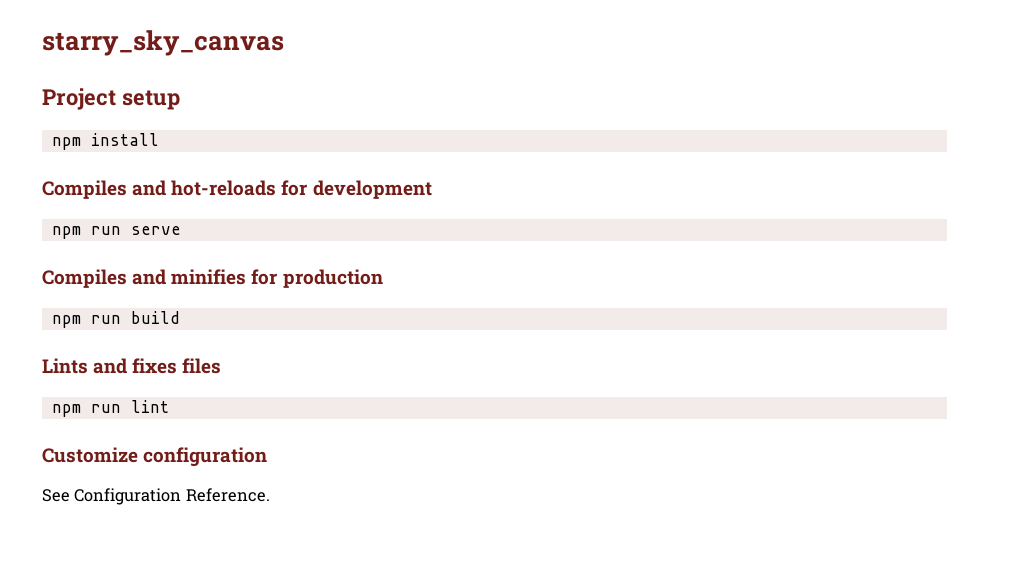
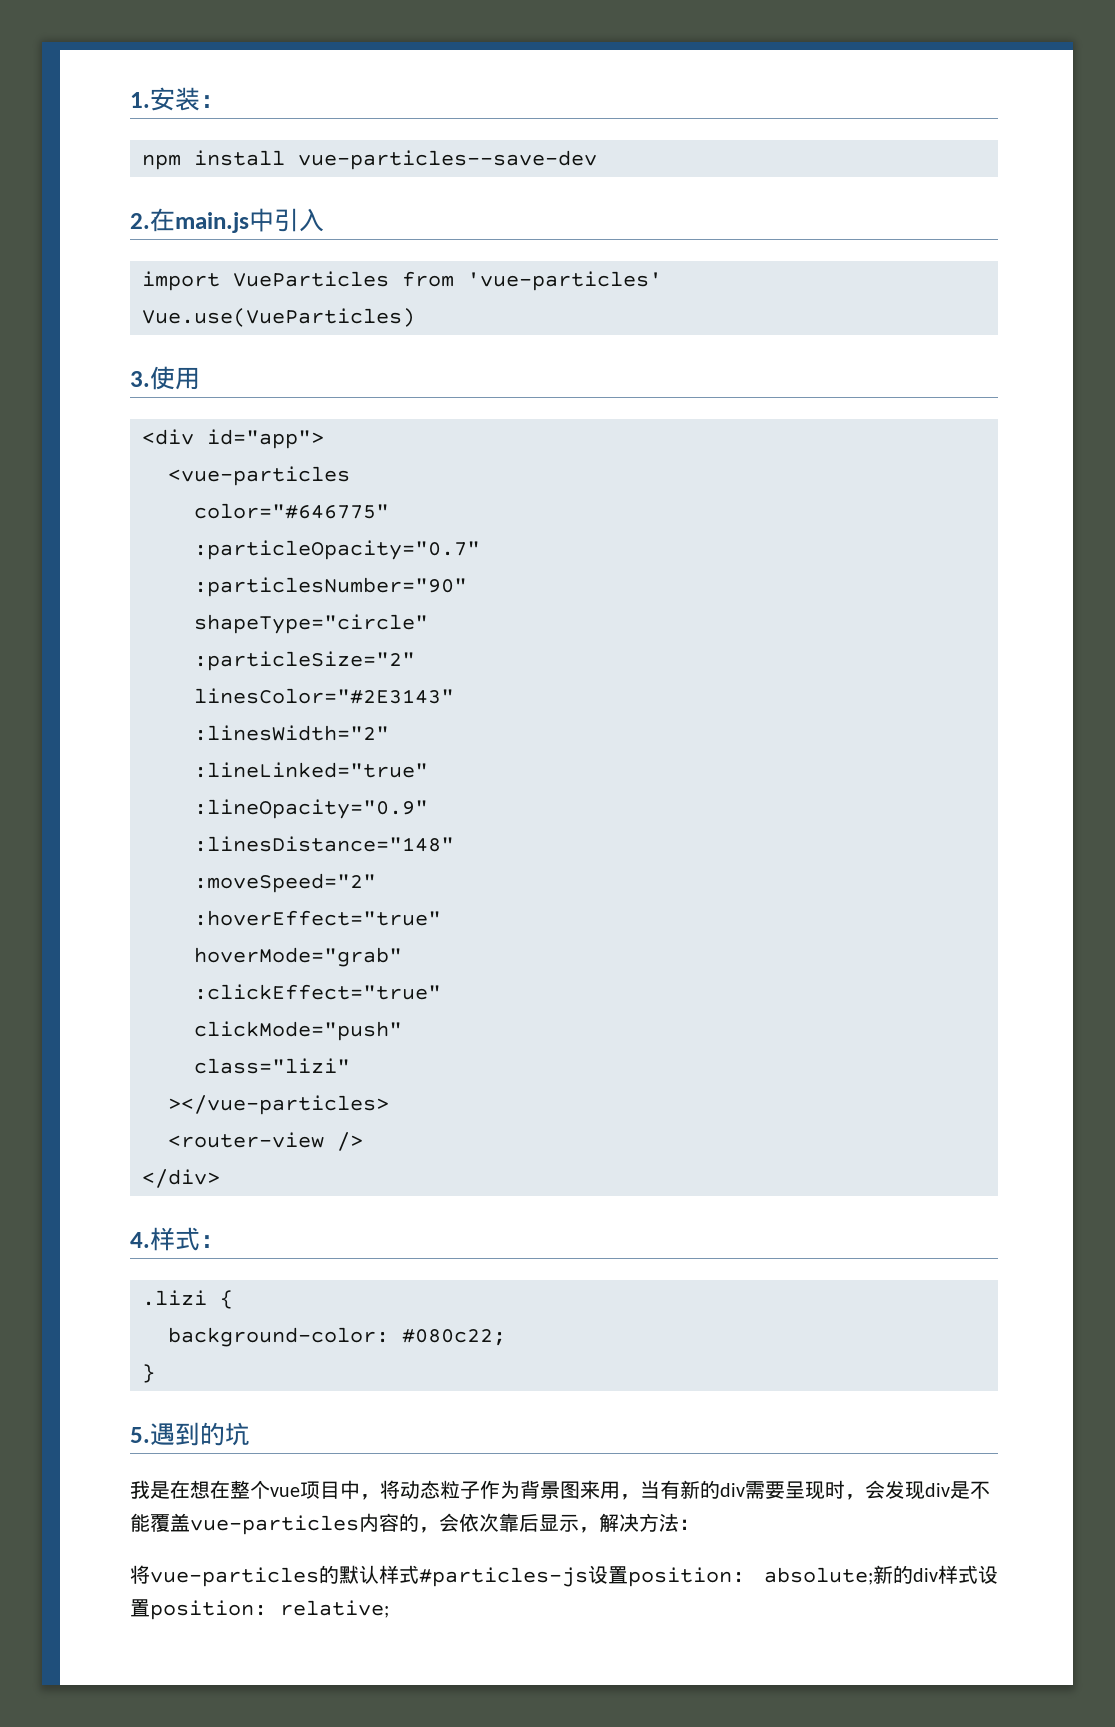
[42,30,284,56] [42,88,180,110] starry_sky_canvas // Project setup -> [130,87,225,111] 1.安装：
[42,180,432,199] [51,226,181,239] [42,269,383,288] [51,311,180,328] [42,358,222,374] [51,400,169,417] [42,447,268,467] [42,488,270,505] // Compiles and hot-reloads for development // npm run serve // Compiles and minifies for production // npm run build // Lints and fixes files // npm run lint // Customize configuration // See Configuration Reference. -> [298,150,597,170] [130,208,324,233] [142,271,662,291] [142,308,415,327] [130,366,200,390] [142,429,324,449] [168,466,350,486] [194,503,389,519] [194,540,480,560] [194,577,467,597] [194,614,428,634] [194,651,415,671] [194,688,454,704] [194,725,389,741] [194,762,428,778] [194,799,428,819] [194,836,454,852] [194,873,376,893] [194,910,441,926] [194,947,402,967] [194,984,441,1000] [194,1021,402,1041] [194,1058,350,1074] [168,1095,389,1115] [168,1132,363,1151] [142,1169,220,1188] [130,1227,225,1251] [142,1290,233,1309] [168,1327,506,1347] [142,1364,155,1383] [130,1422,250,1446] [130,1480,990,1500] [130,1513,699,1535] [130,1565,998,1587] [130,1599,389,1620] vue-particles--save-dev // 2.在main.js中引入 // import VueParticles from 'vue-particles' // Vue.use(VueParticles) // 3.使用 // <div id="app"> // <vue-particles // color="#646775" // :particleOpacity="0.7" // :particlesNumber="90" // shapeType="circle" // :particleSize="2" // linesColor="#2E3143" // :linesWidth="2" // :lineLinked="true" // :lineOpacity="0.9" // :linesDistance="148" // :moveSpeed="2" // :hoverEffect="true" // hoverMode="grab" // :clickEffect="true" // clickMode="push" // class="lizi" // ></vue-particles> // <router-view /> // </div> // 4.样式： // .lizi { // background-color: #080c22; // } // 5.遇到的坑 // 我是在想在整个vue项目中，将动态粒子作为背景图来用，当有新的div需要呈现时，会发现div是不能覆盖vue-particles内容的，会依次靠后显示，解决方法： // 将vue-particles的默认样式#particles-js设置position: absolute;新的div样式设置position: relative;

